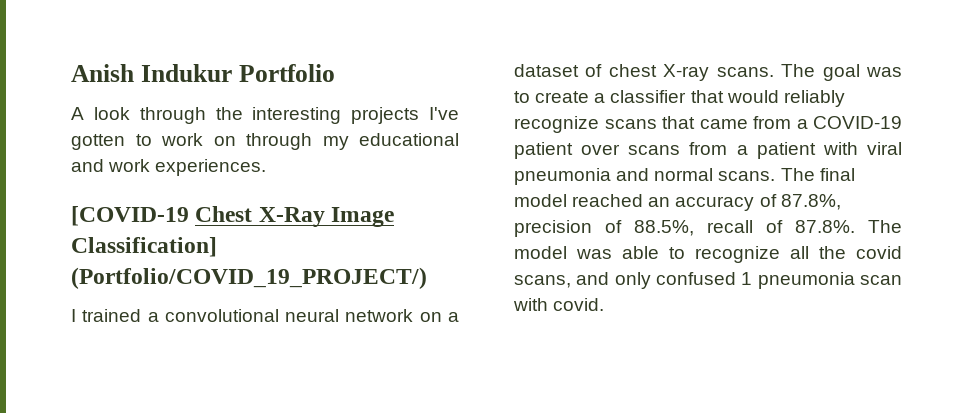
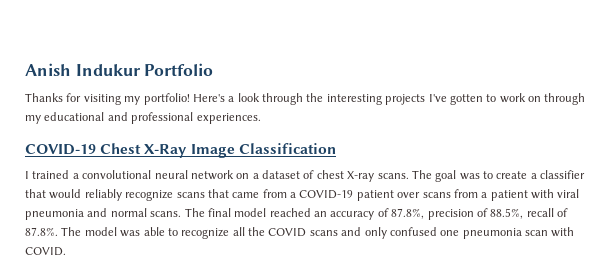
[71,107,84,120] A -> [25,93,235,105] Thanks for visiting my portfolio! Here's a
[108,159,151,172] work -> [131,112,194,124] professional
[71,206,189,226] [COVID-19 -> [25,144,96,155] COVID-19
[71,237,217,257] [71,267,427,289] Classification] (Portfolio/COVID_19_PROJECT/) -> [238,143,336,154] Classification
[856,246,902,259] [514,275,571,288] covid scans, -> [268,228,338,237] COVID scans
[741,272,753,285] 1 -> [440,230,460,236] one
[553,298,605,311] covid. -> [25,247,66,256] COVID.

